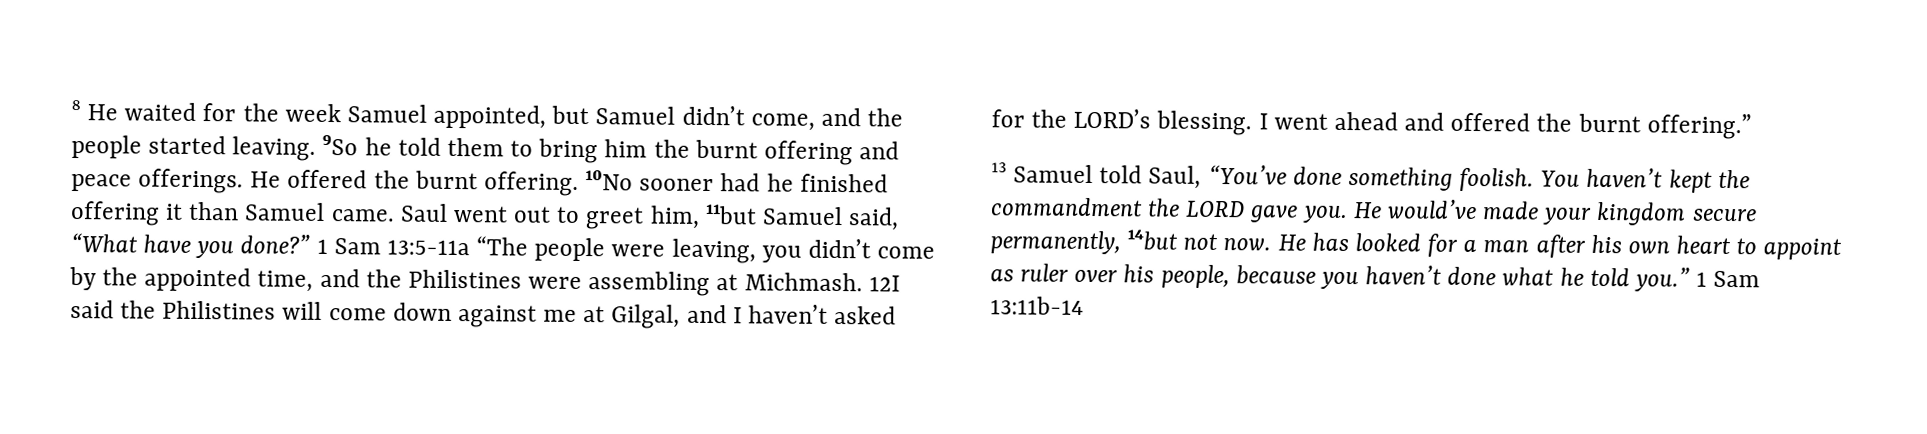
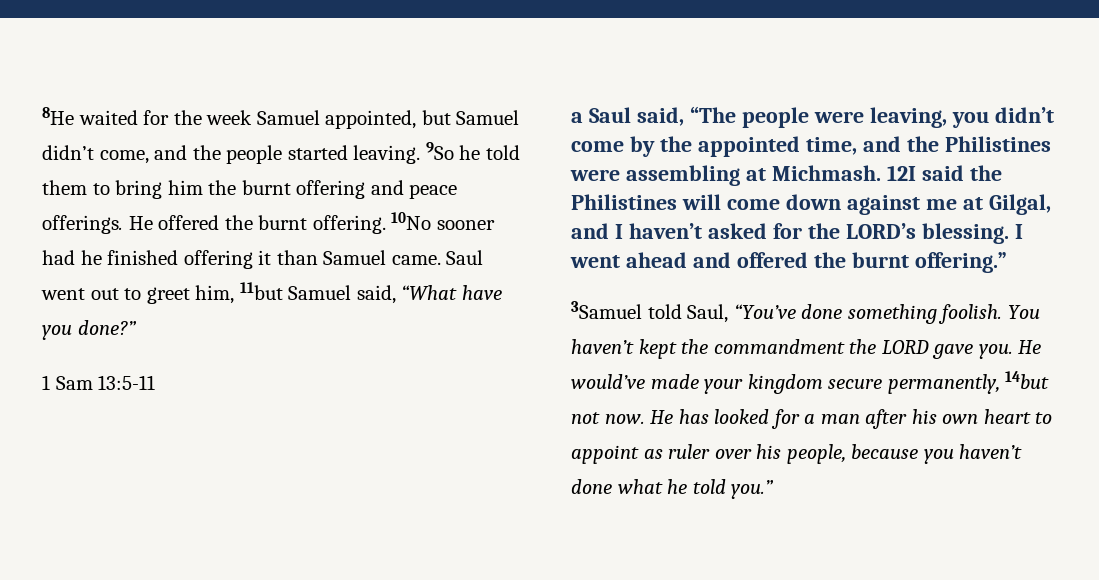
[71,99,119,121] 8 He -> [42,107,74,125] 8He
[316,238,470,256] 1 Sam 13:5-11a -> [42,375,156,390] [571,107,684,126] // 1 Sam 13:5-11 // a Saul said,
[991,162,1094,184] 13 Samuel -> [571,301,642,319] 3Samuel
[1696,270,1761,288] [990,296,1084,315] 1 Sam 13:11b-14 -> (775, 489) none

